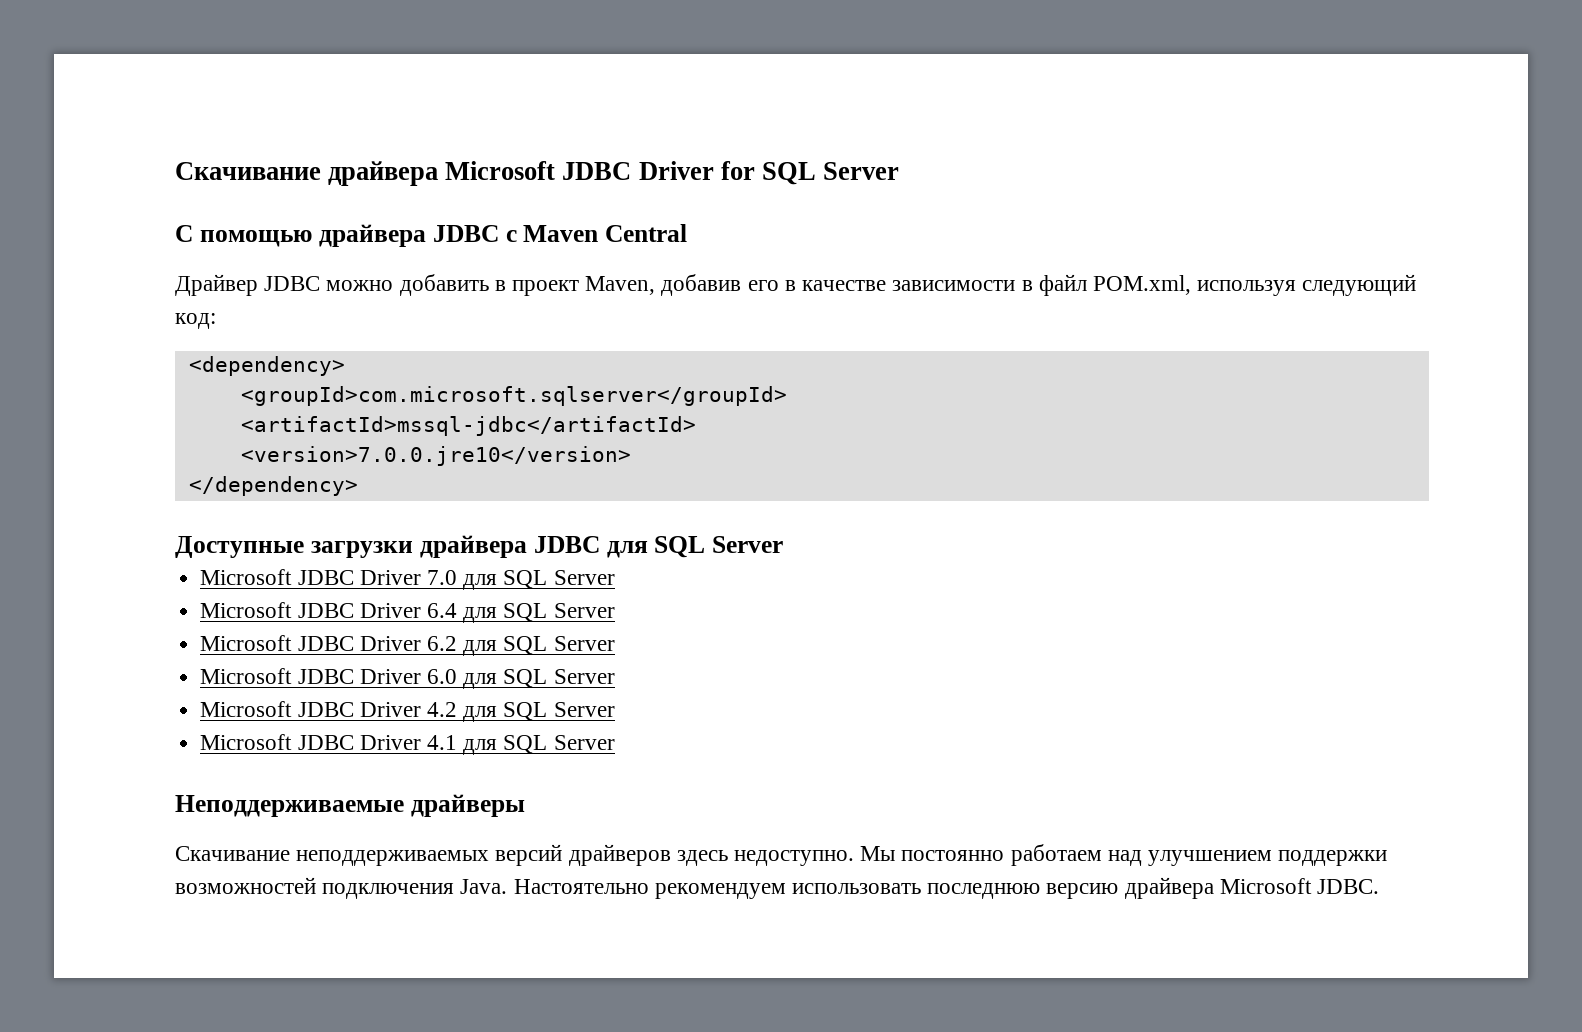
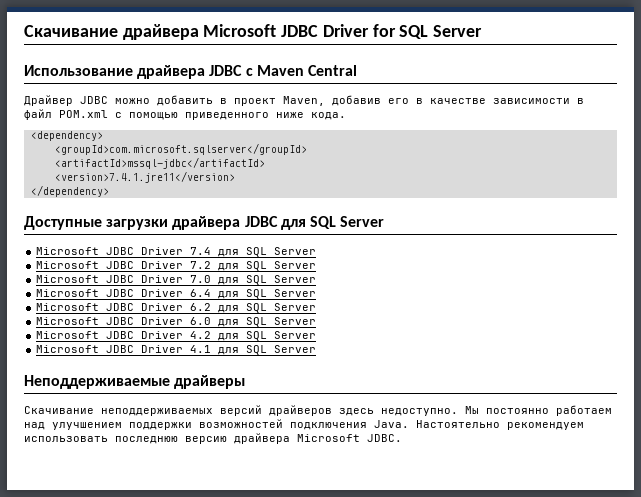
[175,225,312,247] С помощью -> [24,65,133,76] Использование
[1092,274,1417,296] [175,313,216,329] POM.xml, используя следующий код: -> [59,110,346,120] POM.xml с помощью приведенного ниже кода.
[240,446,631,466] <version>7.0.0.jre10</version> -> [54,171,235,183] <version>7.4.1.jre11</version>
(784, 544) none -> [36,247,317,257] [36,261,317,271] // Microsoft JDBC Driver 7.4 для SQL Server // Microsoft JDBC Driver 7.2 для SQL Server

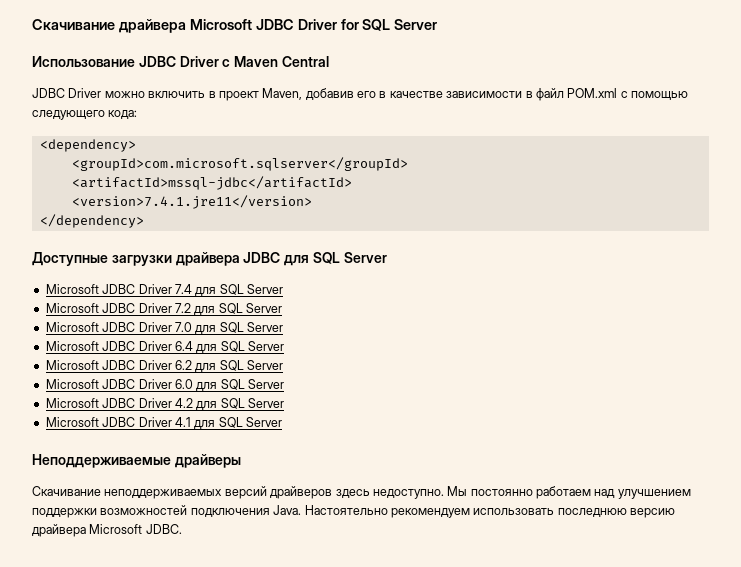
[137,65,243,79] драйвера JDBC -> [138,56,219,67] JDBC Driver
[24,95,213,106] Драйвер JDBC можно добавить -> [32,88,206,98] JDBC Driver можно включить
[185,112,346,120] приведенного ниже кода. -> [32,110,138,120] следующего кода:

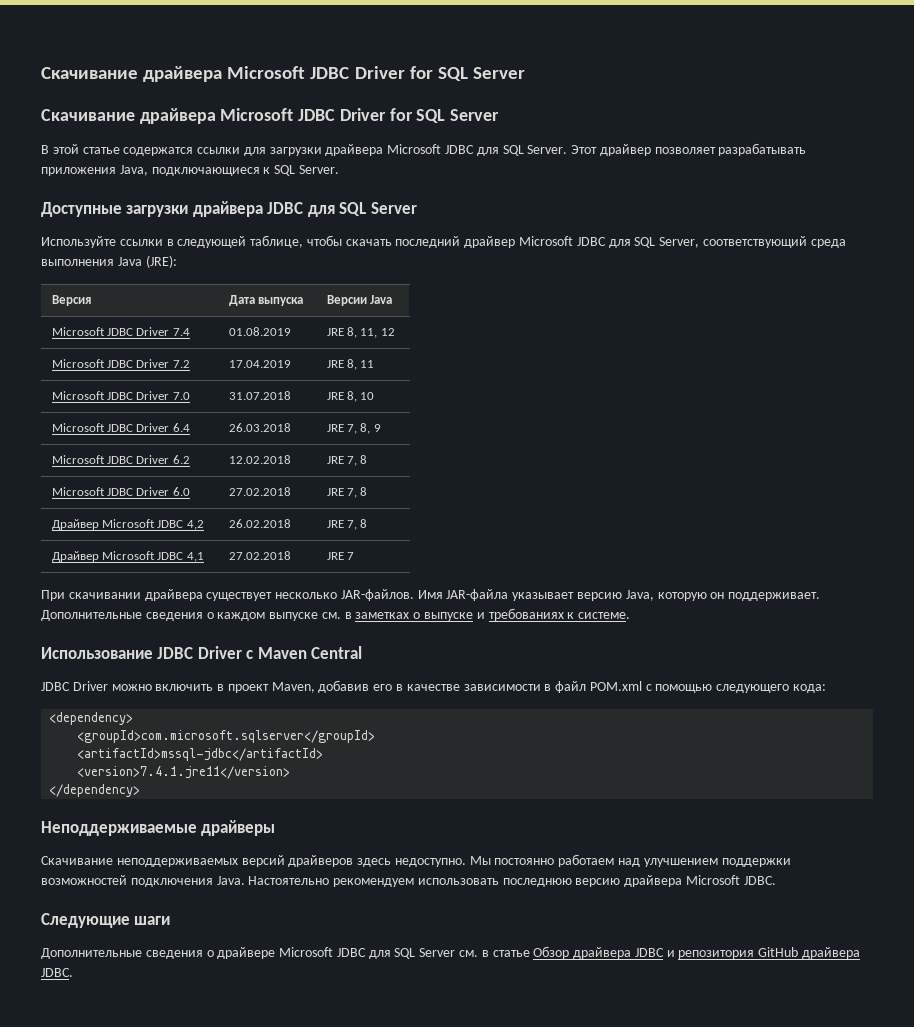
[32,19,438,33] Скачивание драйвера Microsoft JDBC Driver for SQL Server -> [41,66,525,82] [41,108,500,124] [41,143,807,156] [41,165,339,176] [41,201,417,217] [41,235,846,248] [41,255,177,268] [51,295,91,306] [228,295,304,306] [326,295,393,306] [51,327,190,336] [228,327,291,336] [326,327,395,338] [51,359,190,368] [228,360,291,368] [326,359,375,370] [51,391,190,400] [228,391,291,400] [326,391,375,402] [51,423,190,432] [228,423,291,432] [326,423,381,434] [51,455,190,464] [228,455,291,464] [326,455,368,466] [51,487,190,496] [228,487,291,496] [326,487,368,498] [51,519,204,530] [228,519,291,528] [326,519,368,530] [51,551,204,562] [228,551,291,560] [326,552,355,560] [41,589,821,601] [41,608,631,621] Скачивание драйвера Microsoft JDBC Driver for SQL Server // Скачивание драйвера Microsoft JDBC Driver for SQL Server // В этой статье содержатся ссылки для загрузки драйвера Microsoft JDBC для SQL Server. Этот драйвер позволяет разрабатывать приложения Java, подключающиеся к SQL Server. // Доступные загрузки драйвера JDBC для SQL Server // Используйте ссылки в следующей таблице, чтобы скачать последний драйвер Microsoft JDBC для SQL Server, соответствующий среда выполнения Java (JRE): // Версия | Дата выпуска | Версии Java // Microsoft JDBC Driver 7.4 | 01.08.2019 | JRE 8, 11, 12 // Microsoft JDBC Driver 7.2 | 17.04.2019 | JRE 8, 11 // Microsoft JDBC Driver 7.0 | 31.07.2018 | JRE 8, 10 // Microsoft JDBC Driver 6.4 | 26.03.2018 | JRE 7, 8, 9 // Microsoft JDBC Driver 6.2 | 12.02.2018 | JRE 7, 8 // Microsoft JDBC Driver 6.0 | 27.02.2018 | JRE 7, 8 // Драйвер Microsoft JDBC 4,2 | 26.02.2018 | JRE 7, 8 // Драйвер Microsoft JDBC 4,1 | 27.02.2018 | JRE 7 // При скачивании драйвера существует несколько JAR-файлов. Имя JAR-файла указывает версию Java, которую он поддерживает. Дополнительные сведения о каждом выпуске см. в заметках о выпуске и требованиях к системе.
[32,252,387,266] [45,284,283,296] [45,303,282,315] [45,322,283,334] [45,341,284,353] [45,360,283,372] [45,379,284,391] [45,398,284,410] [45,417,282,429] // Доступные загрузки драйвера JDBC для SQL Server // Microsoft JDBC Driver 7.4 для SQL Server // Microsoft JDBC Driver 7.2 для SQL Server // Microsoft JDBC Driver 7.0 для SQL Server // Microsoft JDBC Driver 6.4 для SQL Server // Microsoft JDBC Driver 6.2 для SQL Server // Microsoft JDBC Driver 6.0 для SQL Server // Microsoft JDBC Driver 4.2 для SQL Server // Microsoft JDBC Driver 4.1 для SQL Server -> (141, 790) none
(182, 529) none -> [41,913,171,928] [41,946,861,959] [41,968,73,977] // Следующие шаги // Дополнительные сведения о драйвере Microsoft JDBC для SQL Server см. в статье Обзор драйвера JDBC и репозитория GitHub драйвера JDBC.

